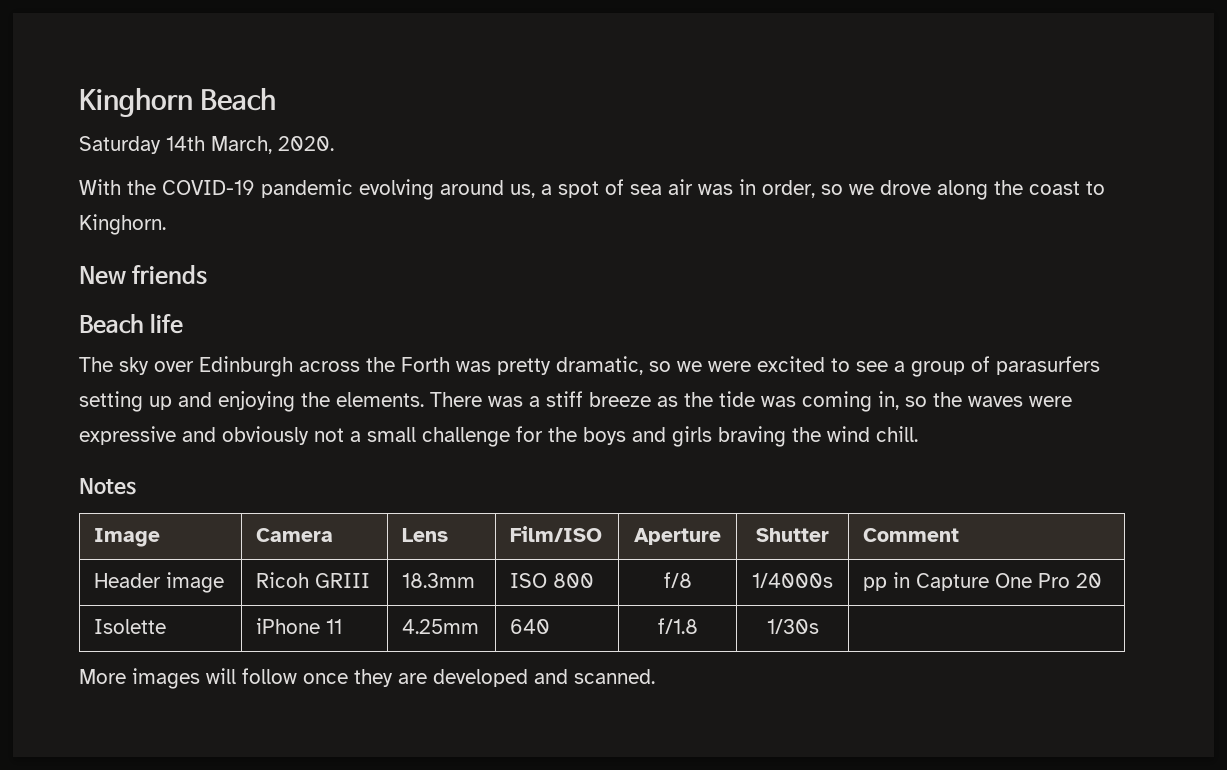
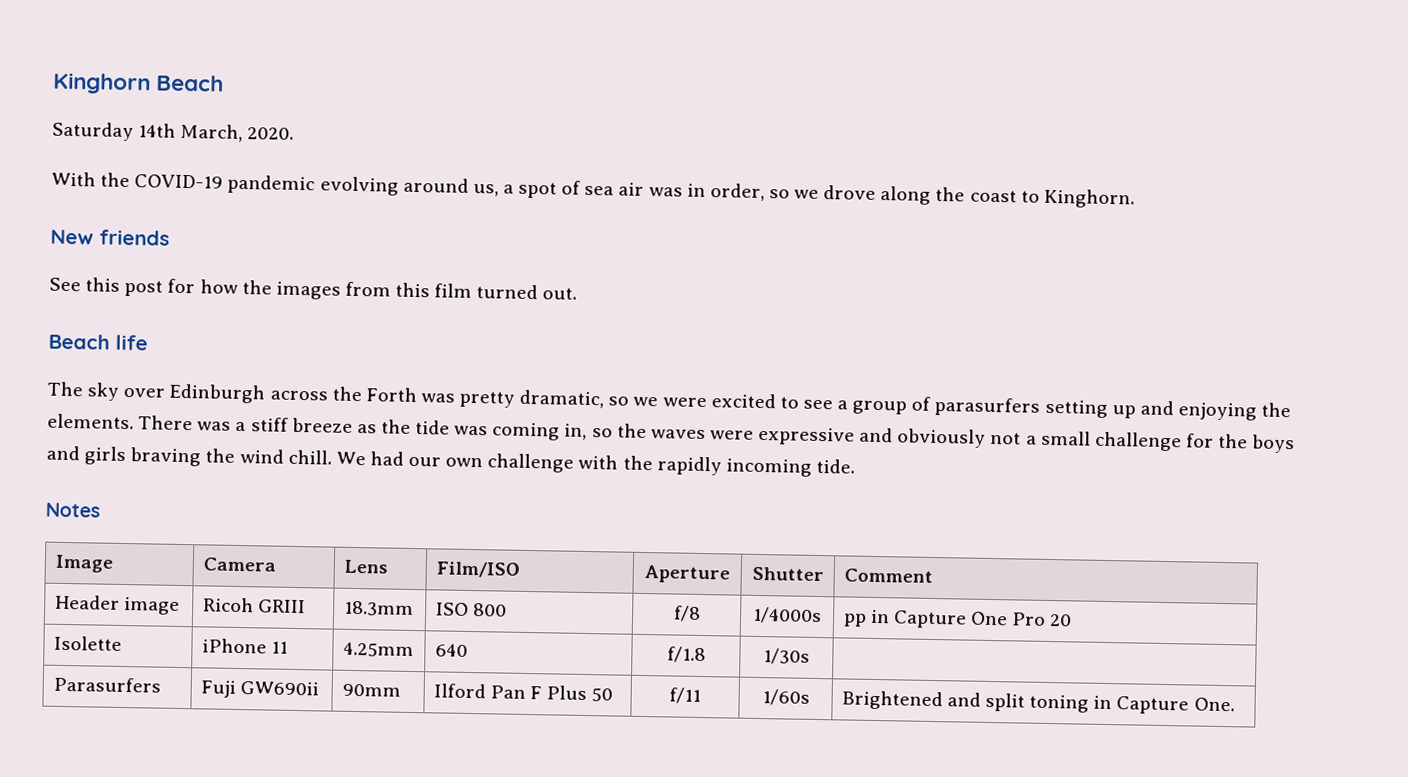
(208, 275) none -> [49,277,578,300] // See this post for how the images from this film turned out.
(918, 434) none -> [335,451,855,477] We had our own challenge with the rapidly incoming tide.
[79,668,655,689] // More images will follow once they are developed and scanned. -> [52,676,161,693] [200,680,319,698] [341,683,401,697] [433,683,614,702] [669,687,701,704] [761,689,810,706] [841,690,1235,715] // Parasurfers | Fuji GW690ii | 90mm | Ilford Pan F Plus 50 | f/11 | 1/60s | Brightened and split toning in Capture One.

